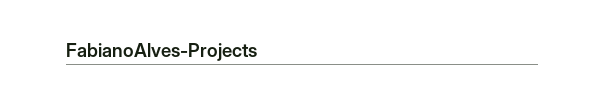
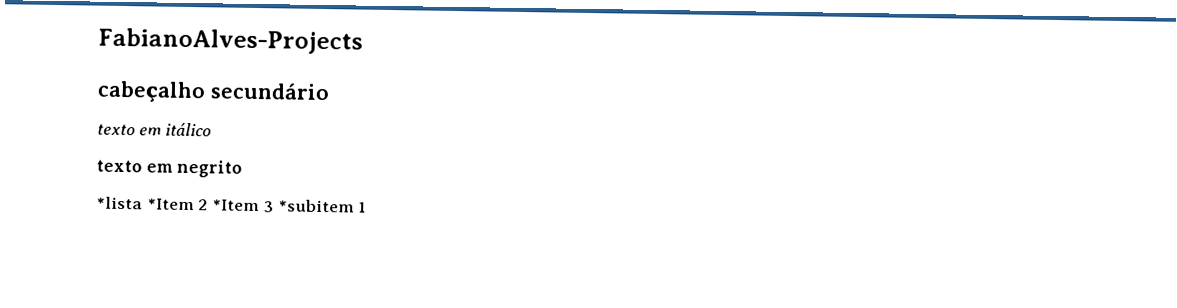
(257, 52) none -> [97,80,330,104] [97,122,213,137] [96,159,243,178] [96,196,367,213] // cabeçalho secundário // texto em itálico // texto em negrito // *lista *Item 2 *Item 3 *subitem 1

